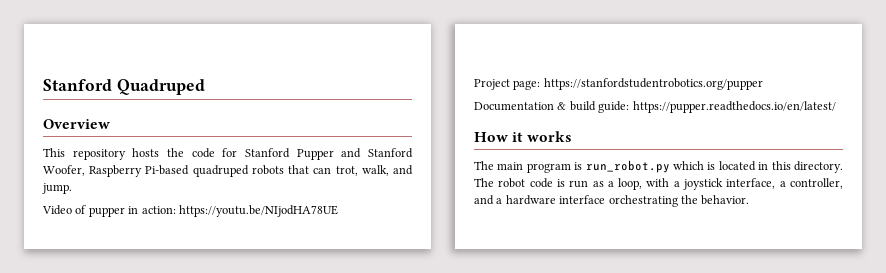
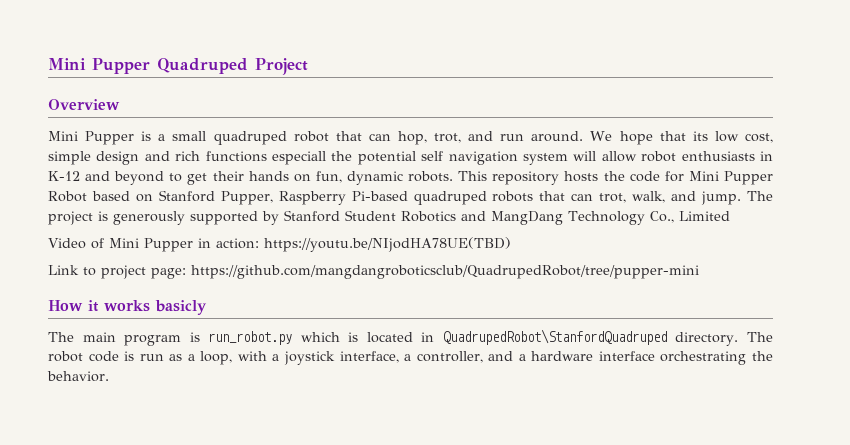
[43,79,112,91] Stanford -> [48,58,150,74] Mini Pupper
(205, 87) none -> [255,58,308,75] Project
(110, 124) none -> [48,131,774,145] [48,151,773,165] [48,171,454,185] Mini Pupper is a small quadruped robot that can hop, trot, and run around. We hope that its low cost, simple design and rich functions especiall the potential self navigation system will allow robot enthusiasts in K-12 and beyond to get their hands on fun, dynamic robots.
[244,148,413,160] [43,165,85,176] Stanford Pupper and Stanford Woofer, -> [688,171,773,185] [48,190,273,205] Mini Pupper Robot based on Stanford Pupper,
[42,205,338,217] [474,78,763,90] [474,101,836,113] // Video of pupper in action: https://youtu.be/NIjodHA78UE // Project page: https://stanfordstudentrobotics.org/pupper // Documentation & build guide: https://pupper.readthedocs.io/en/latest/ -> [746,191,773,201] [48,210,730,225] [48,237,511,252] [48,265,699,279] The project is generously supported by Stanford Student Robotics and MangDang Technology Co., Limited // Video of Mini Pupper in action: https://youtu.be/NIjodHA78UE(TBD) // Link to project page: https://github.com/mangdangroboticsclub/QuadrupedRobot/tree/pupper-mini
(573, 136) none -> [155,300,207,315] basicly
[771,161,791,170] this -> [442,329,667,345] QuadrupedRobot\StanfordQuadruped

